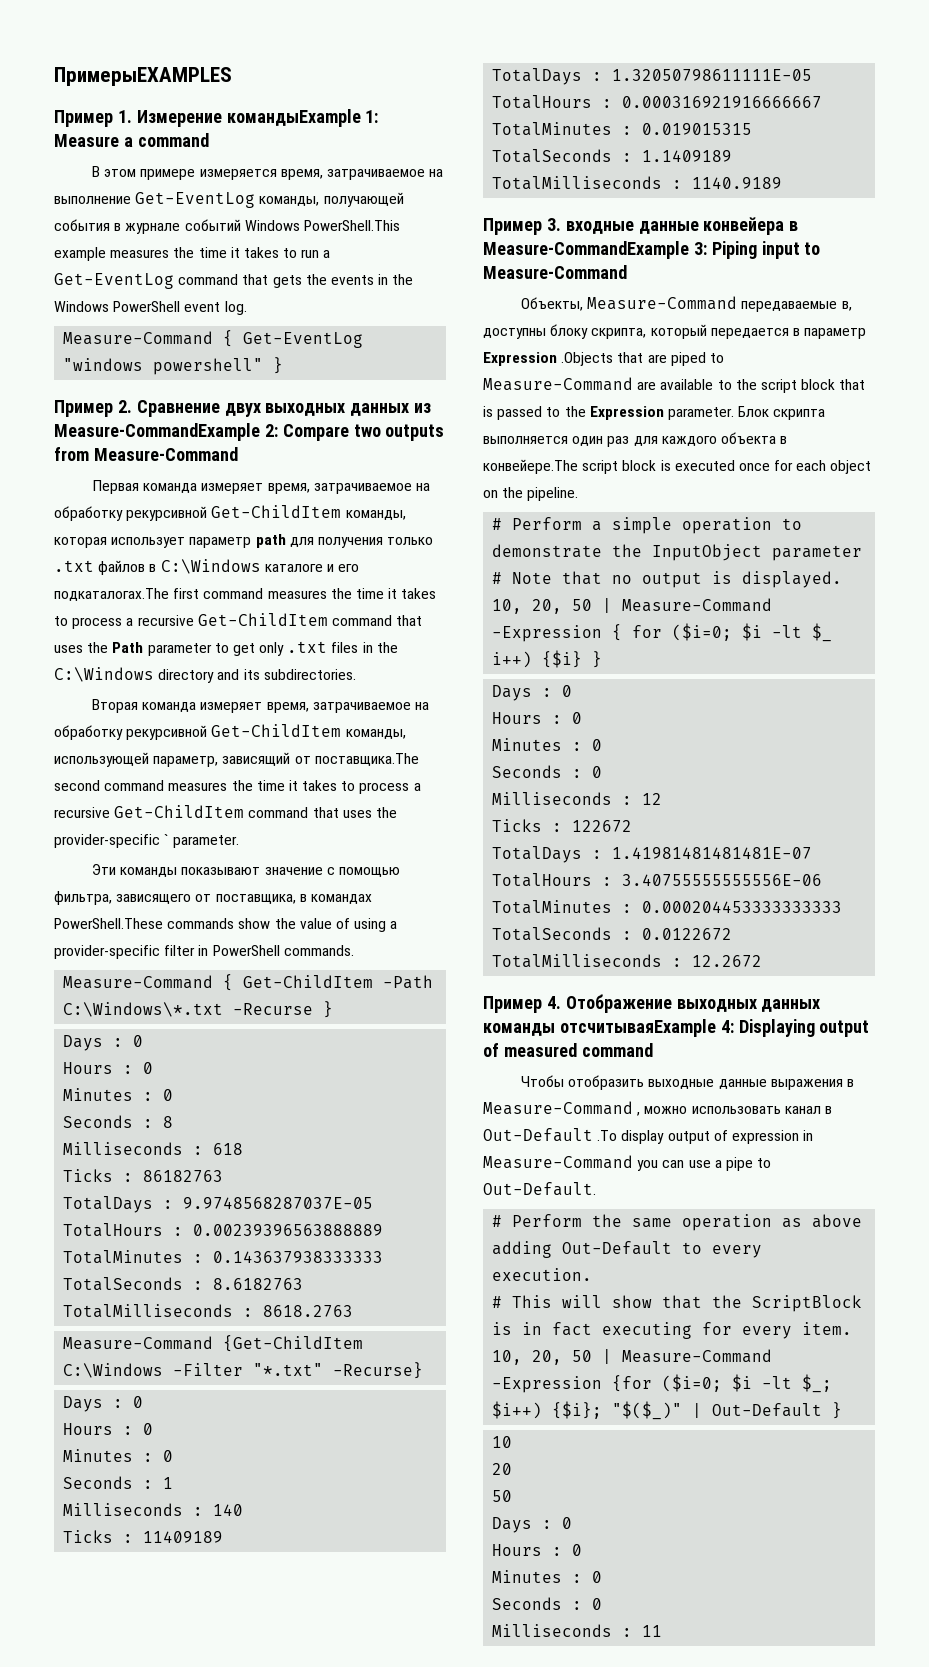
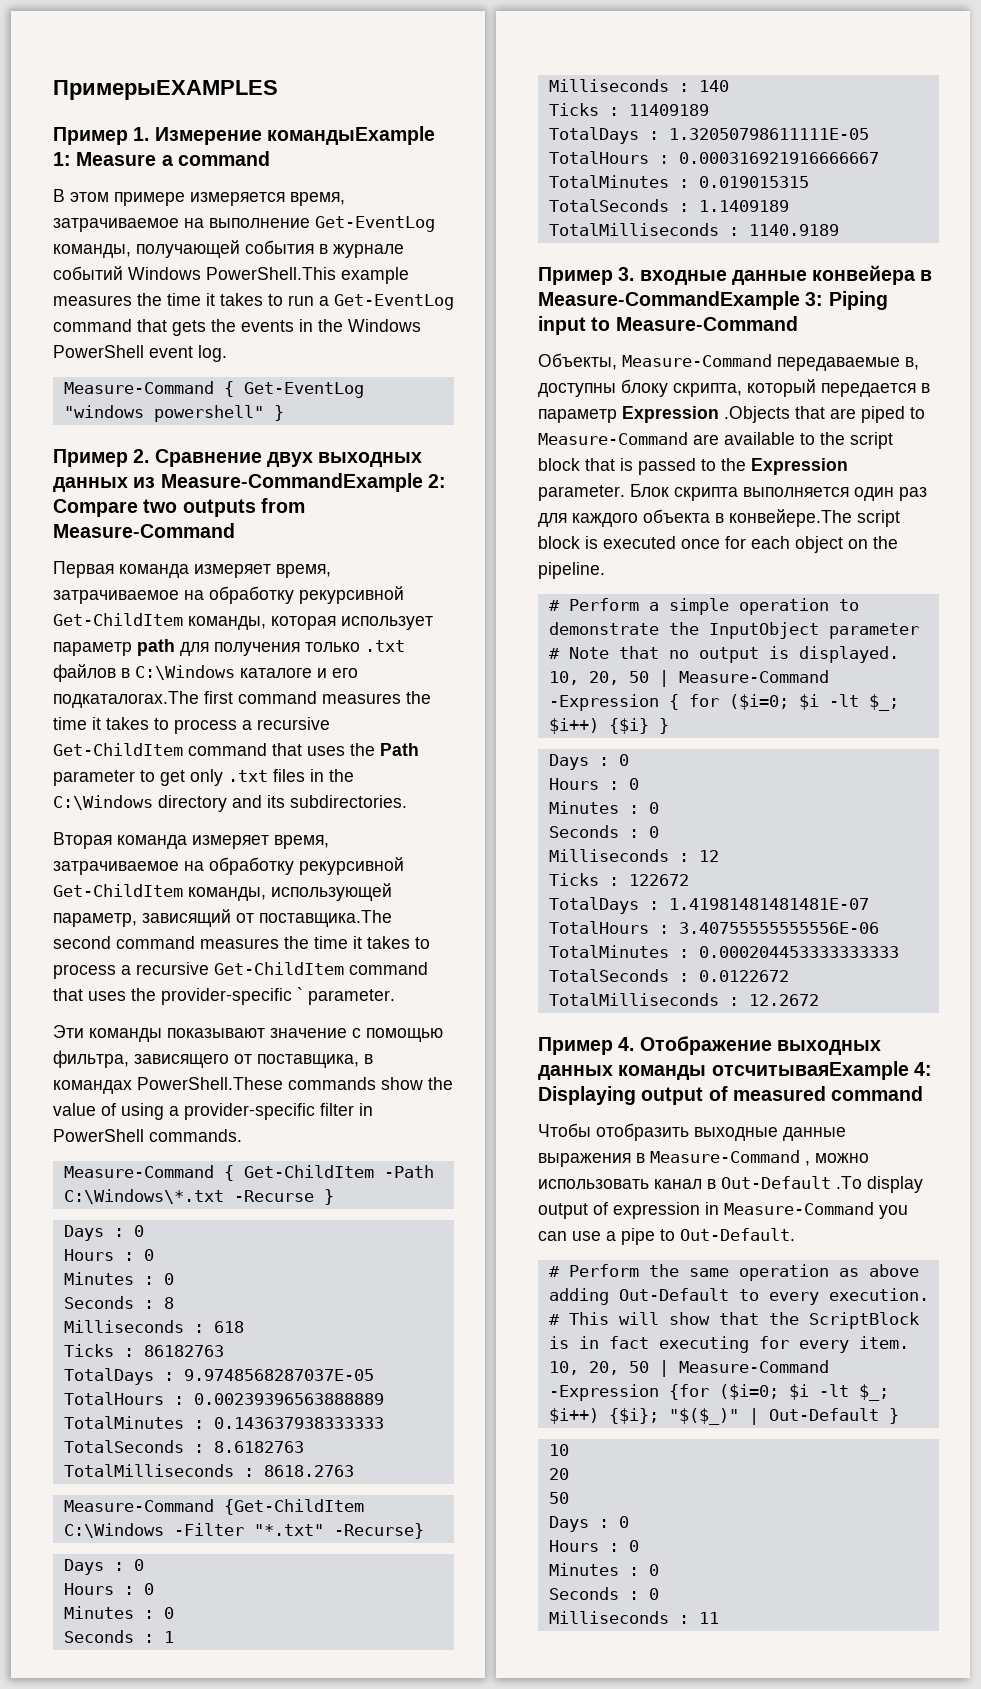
[812,623,833,642] [492,651,533,668] $_ i++) -> [868,694,899,711] [548,718,599,734] $_; $i++)

